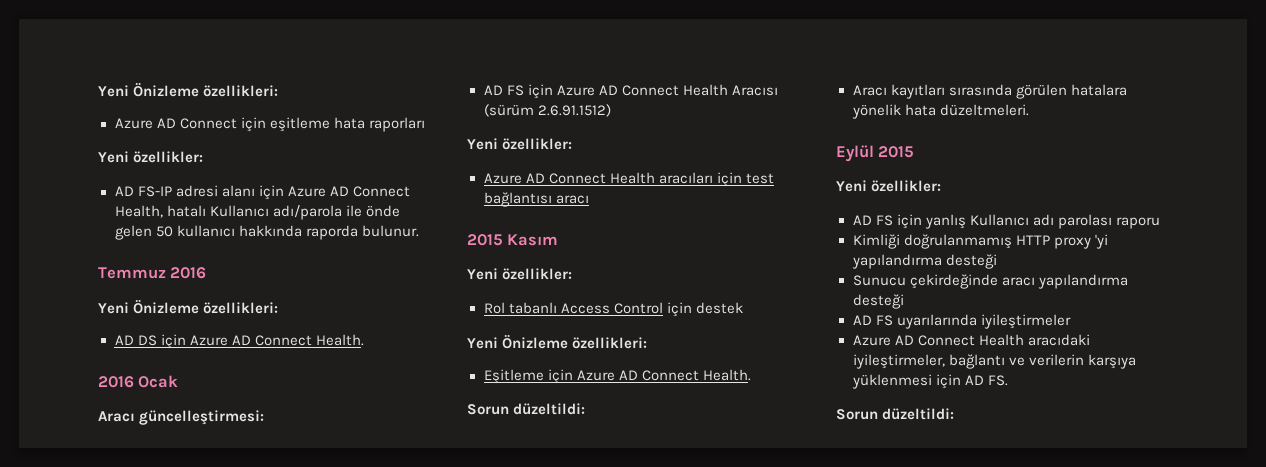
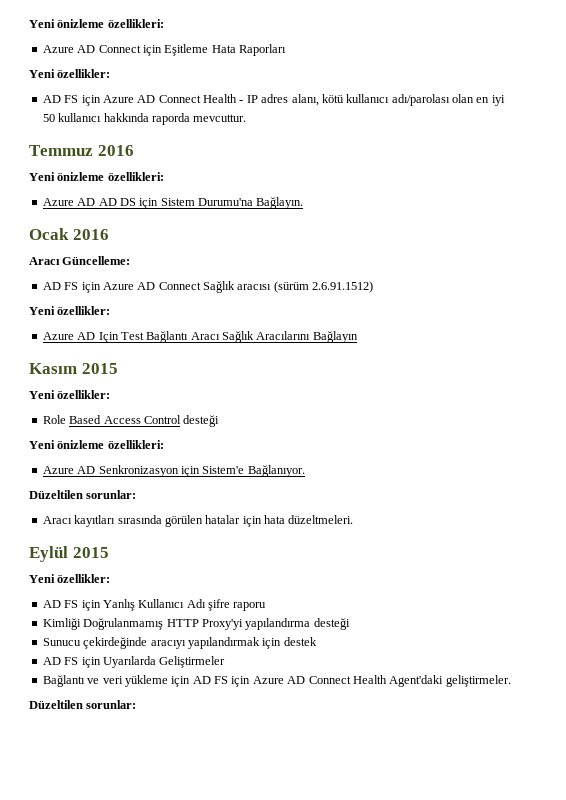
[98,82,200,97] Yeni Önizleme -> [29,19,105,28] Yeni önizleme
[269,117,425,132] [98,151,204,163] [114,185,410,200] [114,205,400,220] [114,225,419,240] [98,267,207,279] [98,299,279,314] [114,334,364,349] [98,375,179,388] [98,410,265,425] [483,84,778,99] eşitleme hata raporları // Yeni özellikler: // AD FS-IP adresi alanı için Azure AD Connect Health, hatalı Kullanıcı adı/parola ile önde gelen 50 kullanıcı hakkında raporda bulunur. // Temmuz 2016 // Yeni Önizleme özellikleri: // AD DS için Azure AD Connect Health. // 2016 Ocak // Aracı güncelleştirmesi: // AD FS için Azure AD Connect Health Aracısı -> [164,44,286,56] [29,69,111,78] [42,94,505,106] [42,113,247,125] [29,145,134,156] [29,172,164,181] [42,197,304,209] [29,228,109,240] [29,256,131,265] [42,281,272,293] Eşitleme Hata Raporları // Yeni özellikler: // AD FS için Azure AD Connect Health - IP adres alanı, kötü kullanıcı adı/parolası olan en iyi 50 kullanıcı hakkında raporda mevcuttur. // Temmuz 2016 // Yeni önizleme özellikleri: // Azure AD AD DS için Sistem Durumu'na Bağlayın. // Ocak 2016 // Aracı Güncelleme: // AD FS için Azure AD Connect Sağlık aracısı
[548,172,774,187] [483,192,589,207] [467,234,559,246] [467,268,573,280] [483,302,743,317] [467,334,648,349] [483,369,751,384] [467,403,586,415] Connect Health aracıları için test bağlantısı aracı // 2015 Kasım // Yeni özellikler: // Rol tabanlı Access Control için destek // Yeni Önizleme özellikleri: // Eşitleme için Azure AD Connect Health. // Sorun düzeltildi: -> [98,331,358,343] [29,363,118,374] [29,390,111,399] [42,415,220,427] [29,440,164,449] [42,465,305,477] [29,490,137,499] Için Test Bağlantı Aracı Sağlık Aracılarını Bağlayın // Kasım 2015 // Yeni özellikler: // Role Based Access Control desteği // Yeni önizleme özellikleri: // Azure AD Senkronizasyon için Sistem'e Bağlanıyor. // Düzeltilen sorunlar:
[1070,84,1127,96] [851,104,901,119] hatalara yönelik -> [205,515,262,527] hatalar için
[924,214,1160,229] [852,234,1108,249] [851,254,997,269] [852,274,1128,289] [852,294,904,309] [852,314,1071,329] [852,334,1090,346] [852,354,1136,369] [851,374,1008,389] [836,408,955,420] yanlış Kullanıcı adı parolası raporu // Kimliği doğrulanmamış HTTP proxy 'yi yapılandırma desteği // Sunucu çekirdeğinde aracı yapılandırma desteği // AD FS uyarılarında iyileştirmeler // Azure AD Connect Health aracıdaki iyileştirmeler, bağlantı ve verilerin karşıya yüklenmesi için AD FS. // Sorun düzeltildi: -> [102,599,267,611] [42,618,350,630] [42,637,317,649] [42,656,226,668] [42,675,511,687] [29,700,137,709] Yanlış Kullanıcı Adı şifre raporu // Kimliği Doğrulanmamış HTTP Proxy'yi yapılandırma desteği // Sunucu çekirdeğinde aracıyı yapılandırmak için destek // AD FS için Uyarılarda Geliştirmeler // Bağlantı ve veri yükleme için AD FS için Azure AD Connect Health Agent'daki geliştirmeler. // Düzeltilen sorunlar:

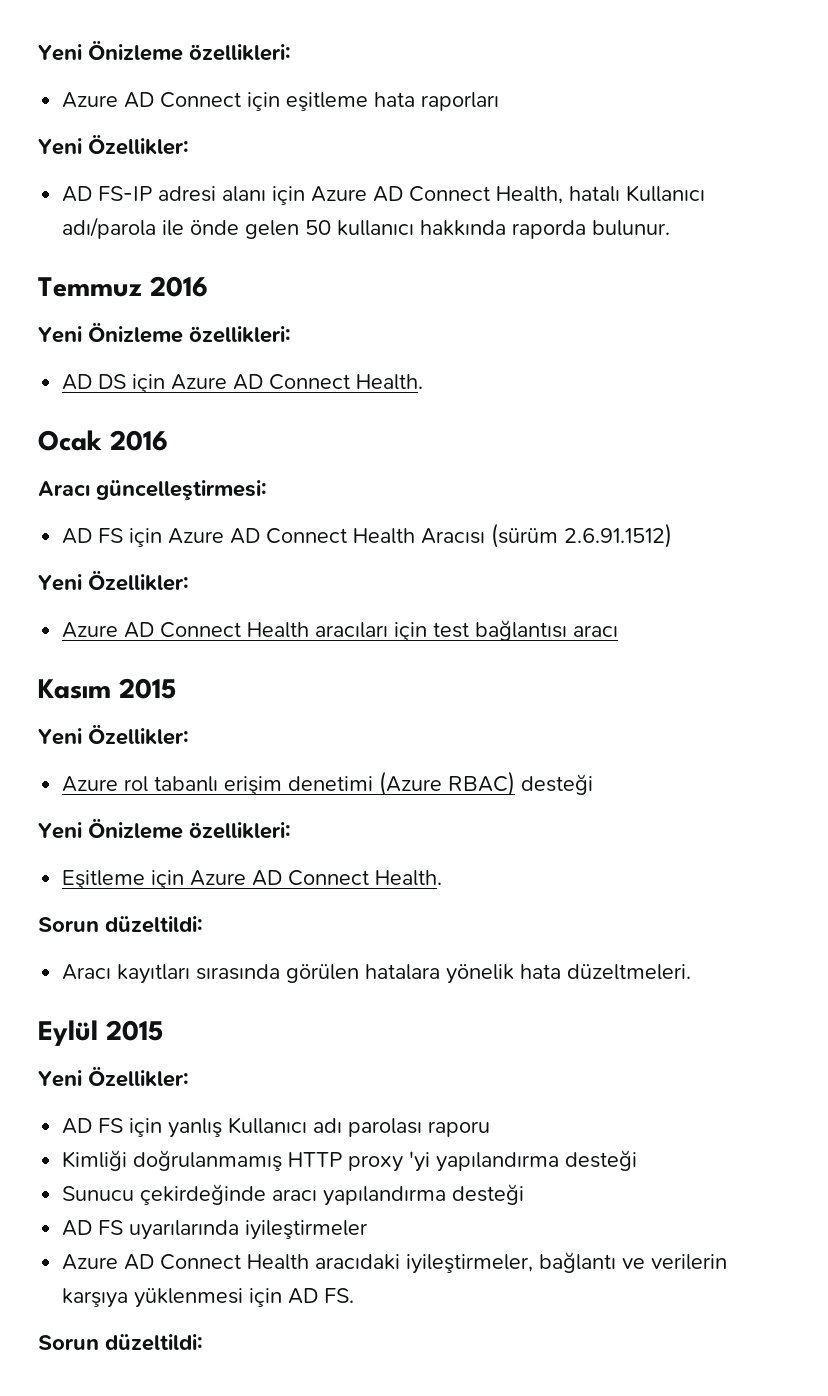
[29,19,105,28] Yeni önizleme -> [38,41,183,61] Yeni Önizleme
[164,44,286,56] [29,69,111,78] [42,94,505,106] [42,113,247,125] [29,145,134,156] [29,172,164,181] [42,197,304,209] [29,228,109,240] [29,256,131,265] [42,281,272,293] Eşitleme Hata Raporları // Yeni özellikler: // AD FS için Azure AD Connect Health - IP adres alanı, kötü kullanıcı adı/parolası olan en iyi 50 kullanıcı hakkında raporda mevcuttur. // Temmuz 2016 // Yeni önizleme özellikleri: // Azure AD AD DS için Sistem Durumu'na Bağlayın. // Ocak 2016 // Aracı Güncelleme: // AD FS için Azure AD Connect Sağlık aracısı -> [286,92,500,111] [38,135,189,155] [62,185,706,205] [62,217,671,239] [38,276,208,297] [38,323,291,343] [62,374,424,393] [38,430,168,451] [38,480,267,500] [62,528,486,547] eşitleme hata raporları // Yeni Özellikler: // AD FS-IP adresi alanı için Azure AD Connect Health, hatalı Kullanıcı adı/parola ile önde gelen 50 kullanıcı hakkında raporda bulunur. // Temmuz 2016 // Yeni Önizleme özellikleri: // AD DS için Azure AD Connect Health. // Ocak 2016 // Aracı güncelleştirmesi: // AD FS için Azure AD Connect Health Aracısı
[57,306,111,315] [42,331,358,343] [29,363,118,374] [29,390,111,399] [42,415,181,424] özellikler: // Azure AD Için Test Bağlantı Aracı Sağlık Aracılarını Bağlayın // Kasım 2015 // Yeni özellikler: // Role Based Access Control -> [88,571,189,591] [62,620,619,641] [38,678,176,699] [38,725,189,745] [62,771,516,796] Özellikler: // Azure AD Connect Health aracıları için test bağlantısı aracı // Kasım 2015 // Yeni Özellikler: // Azure rol tabanlı erişim denetimi (Azure RBAC)
[57,440,164,449] [42,465,305,477] [29,490,137,499] önizleme özellikleri: // Azure AD Senkronizasyon için Sistem'e Bağlanıyor. // Düzeltilen sorunlar: -> [88,819,291,839] [62,870,443,889] [38,916,203,933] Önizleme özellikleri: // Eşitleme için Azure AD Connect Health. // Sorun düzeltildi:
[205,515,262,527] hatalar için -> [365,964,515,984] hatalara yönelik
[57,574,111,583] [42,599,267,611] [42,618,350,630] [42,637,317,649] [42,656,226,668] [42,675,511,687] [29,700,137,709] özellikler: // AD FS için Yanlış Kullanıcı Adı şifre raporu // Kimliği Doğrulanmamış HTTP Proxy'yi yapılandırma desteği // Sunucu çekirdeğinde aracıyı yapılandırmak için destek // AD FS için Uyarılarda Geliştirmeler // Bağlantı ve veri yükleme için AD FS için Azure AD Connect Health Agent'daki geliştirmeler. // Düzeltilen sorunlar: -> [88,1067,189,1087] [62,1117,491,1138] [62,1150,638,1172] [62,1184,525,1206] [62,1220,369,1240] [62,1252,728,1274] [62,1288,355,1308] [38,1334,203,1351] Özellikler: // AD FS için yanlış Kullanıcı adı parolası raporu // Kimliği doğrulanmamış HTTP proxy 'yi yapılandırma desteği // Sunucu çekirdeğinde aracı yapılandırma desteği // AD FS uyarılarında iyileştirmeler // Azure AD Connect Health aracıdaki iyileştirmeler, bağlantı ve verilerin karşıya yüklenmesi için AD FS. // Sorun düzeltildi:

